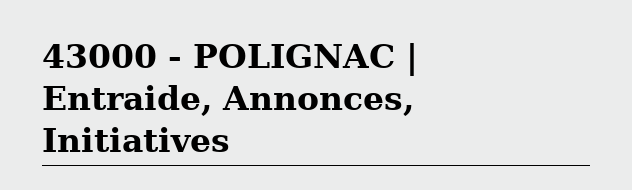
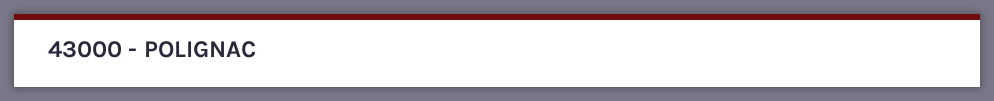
[406,43,418,76] [42,85,414,116] [42,127,230,152] | Entraide, Annonces, Initiatives -> (256, 49) none

